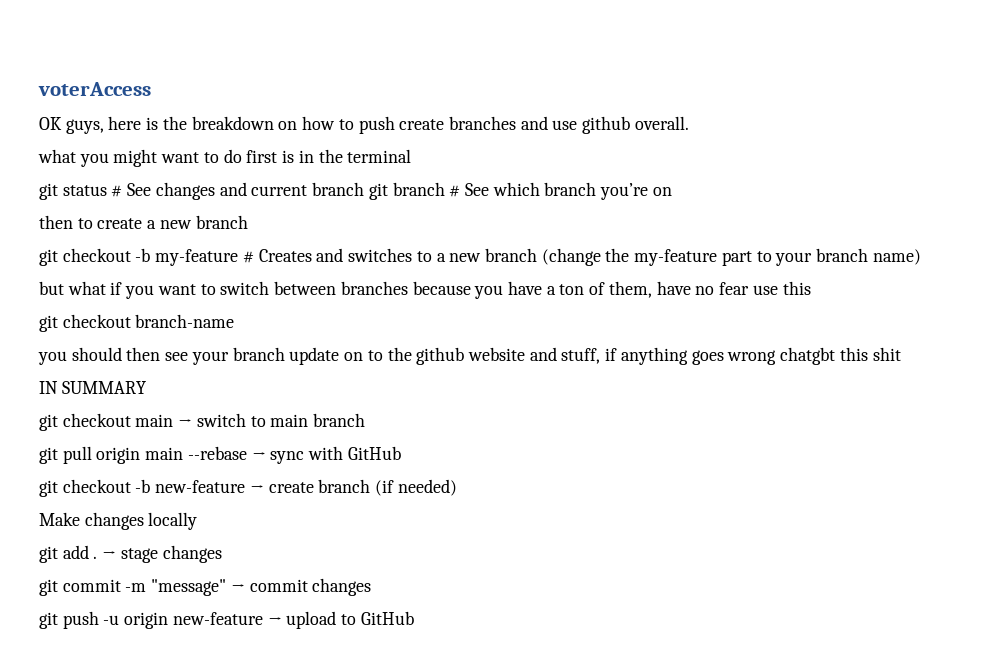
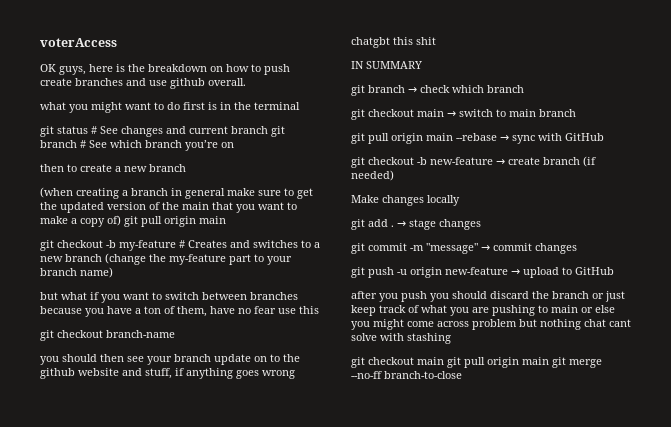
(248, 222) none -> [40,187,313,199] [40,202,297,213] [40,215,226,227] // (when creating a branch in general make sure to get the updated version of the main that you want to make a copy of) git pull origin main
(146, 387) none -> [351,85,524,96] // git branch → check which branch
(414, 618) none -> [351,291,625,302] [351,305,615,316] [351,319,631,330] [351,333,451,344] [351,357,602,368] [351,371,462,379] // after you push you should discard the branch or just keep track of what you are pushing to main or else you might come across problem but nothing chat cant solve with stashing // git checkout main git pull origin main git merge --no-ff branch-to-close

